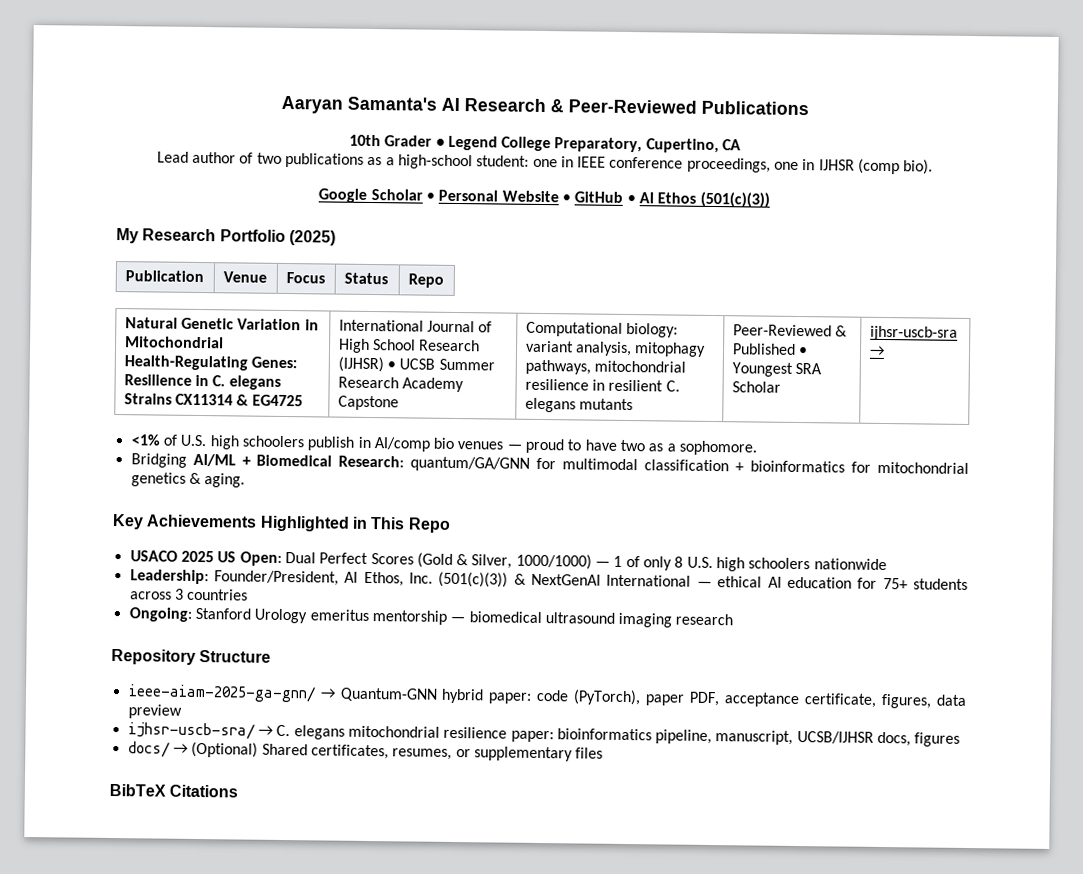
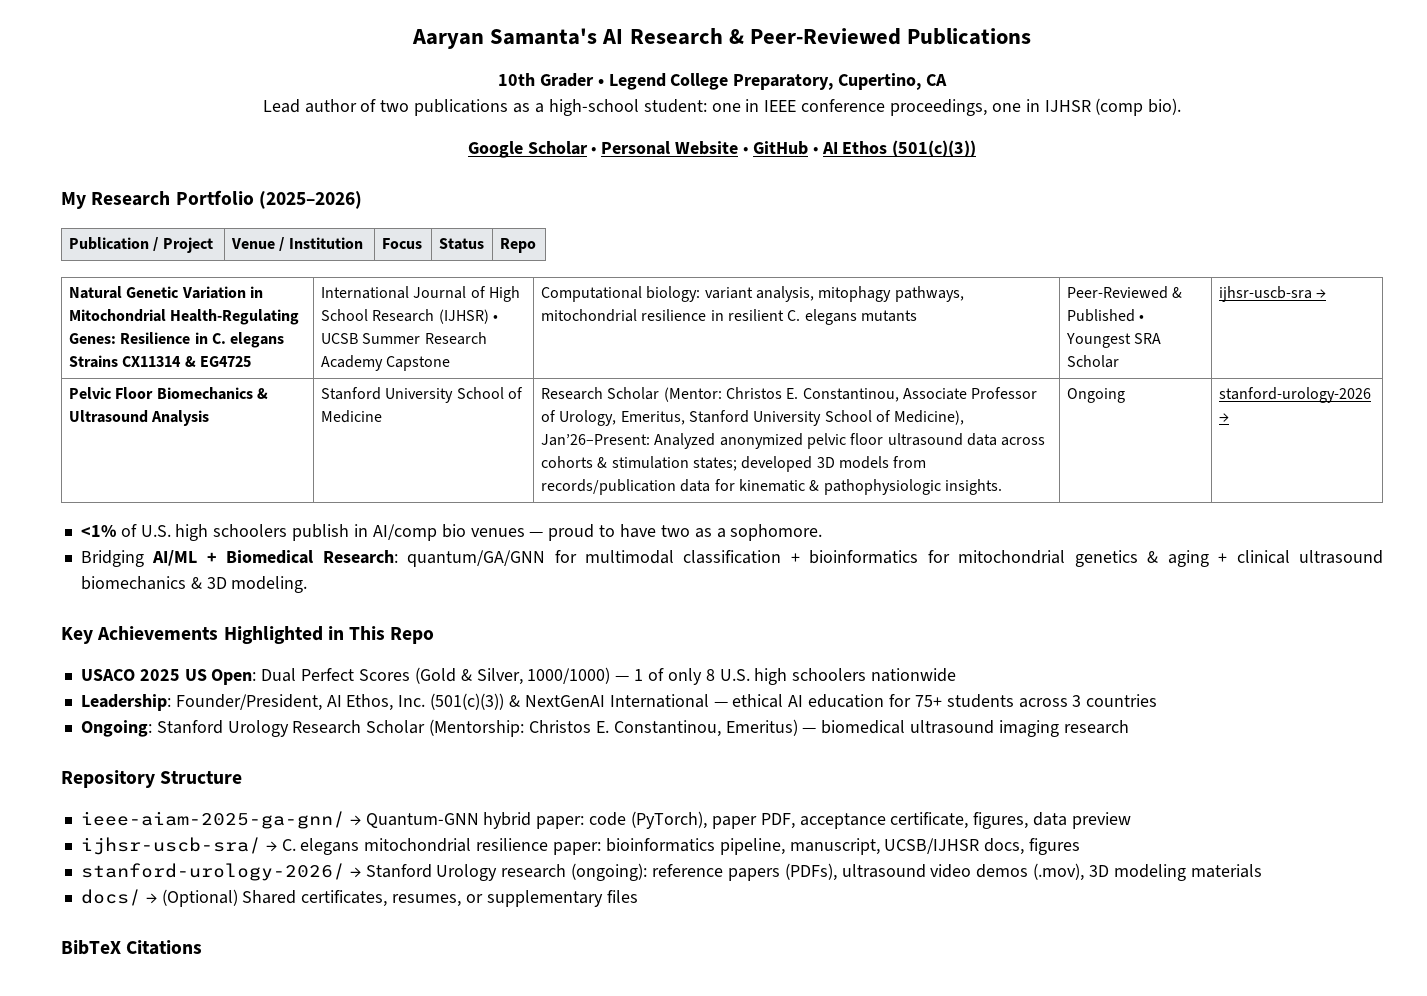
[288,230,336,246] (2025) -> [258,191,362,209] (2025–2026)
(204, 276) none -> [153,237,213,253] / Project
(267, 277) none -> [279,237,363,251] / Institution
(885, 350) none -> [68,387,268,400] [68,410,210,426] [320,387,523,403] [320,410,382,423] [540,387,1038,402] [540,410,965,426] [540,433,1046,449] [540,456,927,472] [540,479,1002,495] [1066,388,1125,403] [1218,387,1371,403] [1218,413,1229,422] // Pelvic Floor Biomechanics & Ultrasound Analysis | Stanford University School of Medicine | Research Scholar (Mentor: Christos E. Constantinou, Associate Professor of Urology, Emeritus, Stanford University School of Medicine), Jan’26–Present: Analyzed anonymized pelvic floor ultrasound data across cohorts & stimulation states; developed 3D models from records/publication data for kinematic & pathophysiologic insights. | Ongoing | stanford-urology-2026 →
[204,473,246,488] aging. -> [1167,550,1383,567] [80,576,308,593] aging + clinical ultrasound biomechanics & 3D modeling.
[309,609,447,625] emeritus mentorship -> [292,719,798,737] Research Scholar (Mentorship: Christos E. Constantinou, Emeritus)
(961, 739) none -> [80,863,1262,881] // stanford-urology-2026/ → Stanford Urology research (ongoing): reference papers (PDFs), ultrasound video demos (.mov), 3D modeling materials

